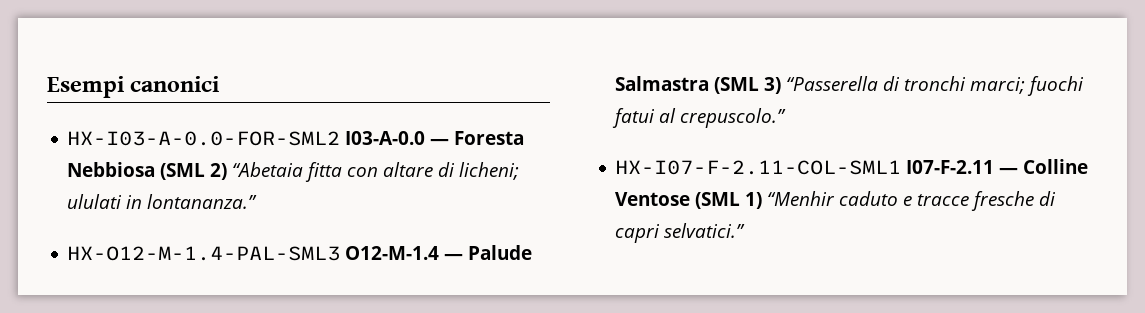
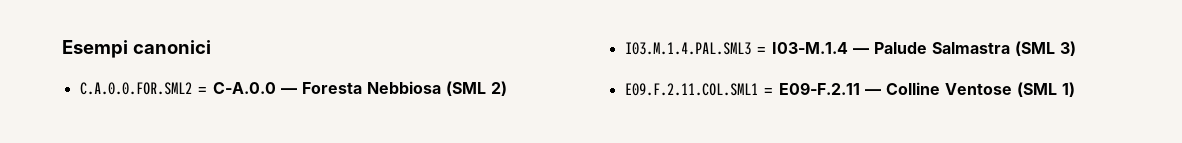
[67,131,426,146] HX-I03-A-0.0-FOR-SML2 I03-A-0.0 -> [79,82,276,95] C.A.0.0.FOR.SML2 = C-A.0.0
[232,162,520,182] [67,194,258,209] [67,246,440,261] “Abetaia fitta con altare di licheni; ululati in lontananza.” // HX-O12-M-1.4-PAL-SML3 O12-M-1.4 -> [624,42,848,55] // I03.M.1.4.PAL.SML3 = I03-M.1.4
[786,76,1085,96] [612,108,787,128] [615,160,995,175] “Passerella di tronchi marci; fuochi fatui al crepuscolo.” // HX-I07-F-2.11-COL-SML1 I07-F-2.11 -> [624,82,860,96] // E09.F.2.11.COL.SML1 = E09-F.2.11
[767,191,1057,211] [615,223,746,243] “Menhir caduto e tracce fresche di capri selvatici.” -> (1075, 89) none

